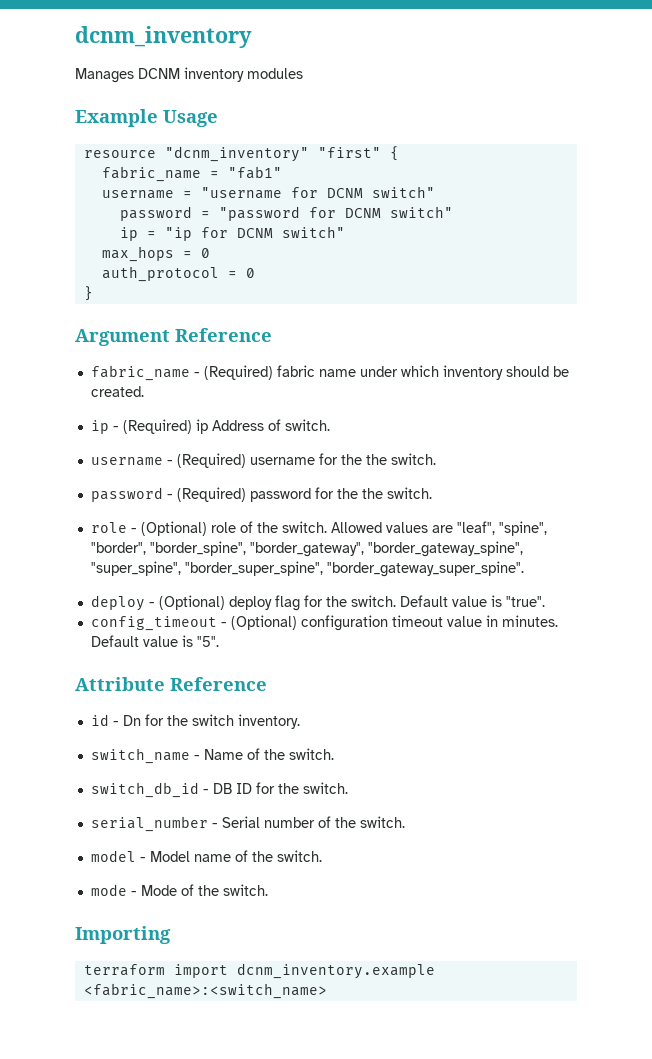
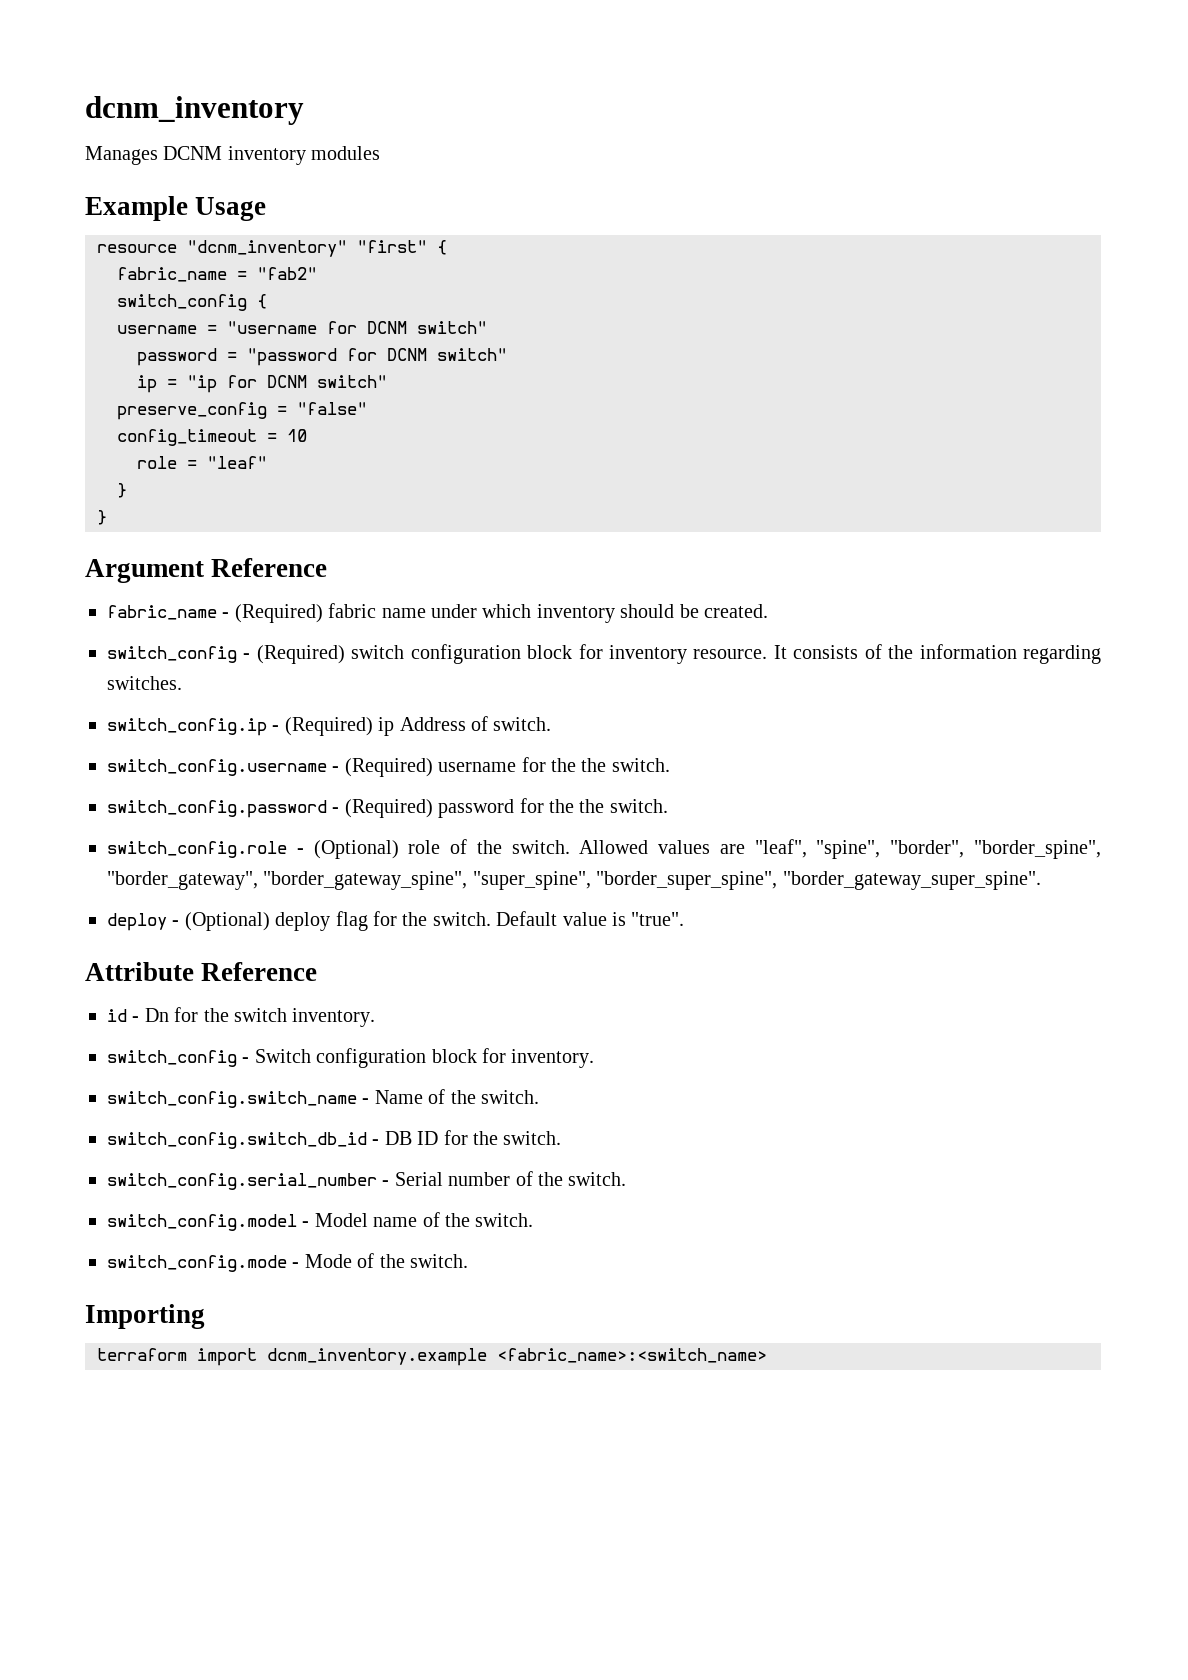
[227,166,282,179] "fab1" -> [257,267,317,280] [117,294,267,311] "fab2" // switch_config {
[101,246,210,262] [101,266,255,282] max_hops = 0 // auth_protocol = 0 -> [117,402,367,420] [117,429,307,446] [137,456,267,469] [117,483,127,498] preserve_config = "false" // config_timeout = 10 // role = "leaf" // }
[90,420,109,434] ip -> [107,644,1102,664] [107,676,182,690] [107,718,267,736] switch_config - (Required) switch configuration block for inventory resource. It consists of the information regarding switches. // switch_config.ip
[90,457,163,466] username -> [107,759,327,776] switch_config.username
[90,487,163,502] password -> [107,800,327,818] switch_config.password
[90,522,127,533] role -> [107,841,287,858] switch_config.role
[90,615,558,631] [90,635,219,647] // config_timeout - (Optional) configuration timeout value in minutes. Default value is "5". -> (685, 919) none
[90,748,190,764] switch_name -> [107,1048,595,1068] [107,1091,357,1108] switch_config - Switch configuration block for inventory. // switch_config.switch_name
[90,782,199,798] switch_db_id -> [107,1132,367,1149] switch_config.switch_db_id
[90,816,208,832] serial_number -> [107,1173,377,1190] switch_config.serial_number
[90,850,136,862] model -> [107,1214,297,1231] switch_config.model
[90,884,127,896] mode -> [107,1255,287,1272] switch_config.mode

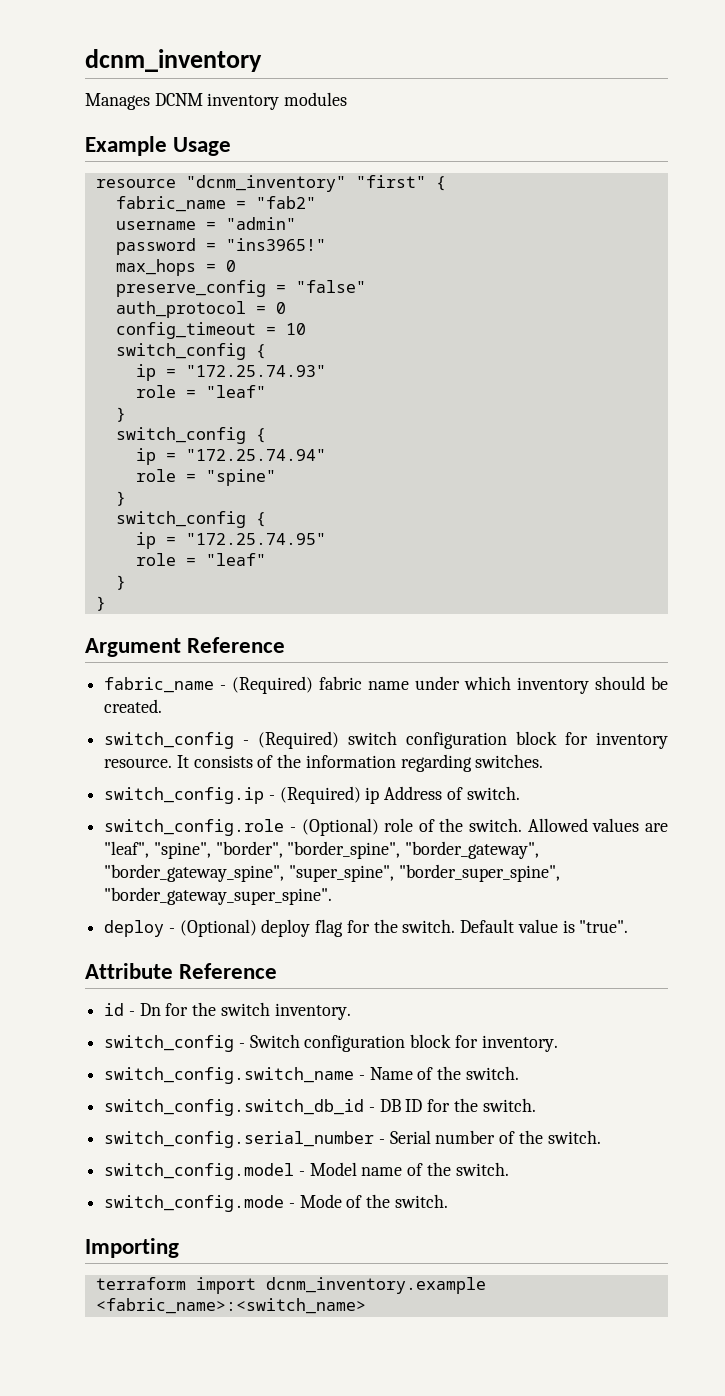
[117,294,267,311] // switch_config { -> (316, 202) none
[227,321,487,334] [137,348,507,366] [137,375,387,393] "username for DCNM switch" // password = "password for DCNM switch" // ip = "ip for DCNM switch" -> [225,217,296,230] [115,238,326,255] [115,259,236,276] "admin" // password = "ins3965!" // max_hops = 0
(367, 408) none -> [115,301,286,318] // auth_protocol = 0
(307, 435) none -> [115,343,266,360] [135,364,326,381] [135,385,266,398] [115,407,126,422] [115,427,266,444] [135,448,326,465] [135,469,276,486] [115,491,126,506] [115,511,266,528] [135,532,326,549] // switch_config { // ip = "172.25.74.93" // role = "leaf" // } // switch_config { // ip = "172.25.74.94" // role = "spine" // } // switch_config { // ip = "172.25.74.95"
[107,757,670,777] [107,798,668,818] // switch_config.username - (Required) username for the the switch. // switch_config.password - (Required) password for the the switch. -> (520, 793) none

